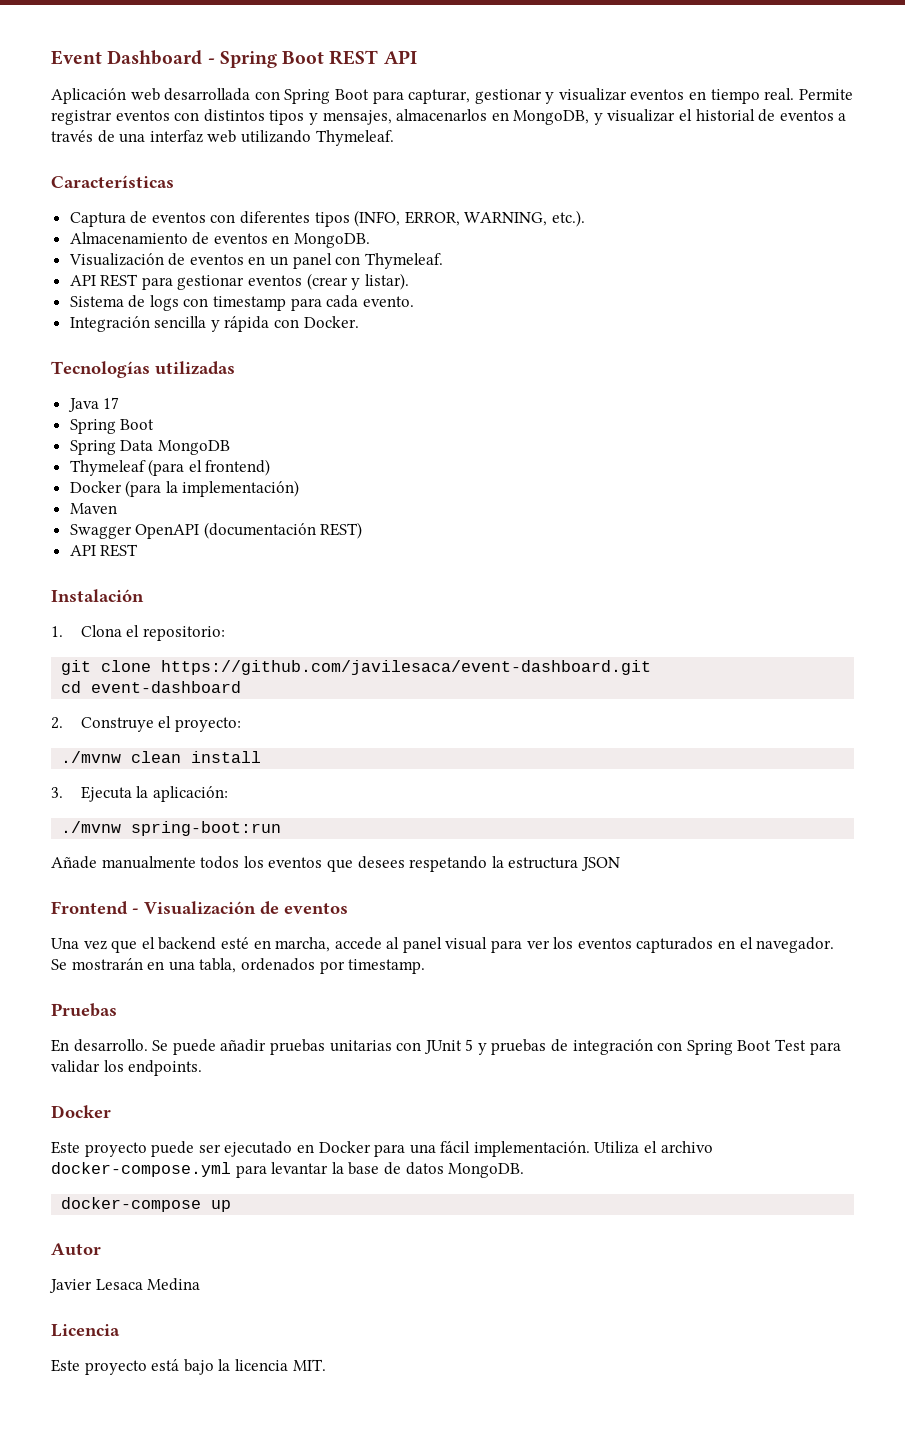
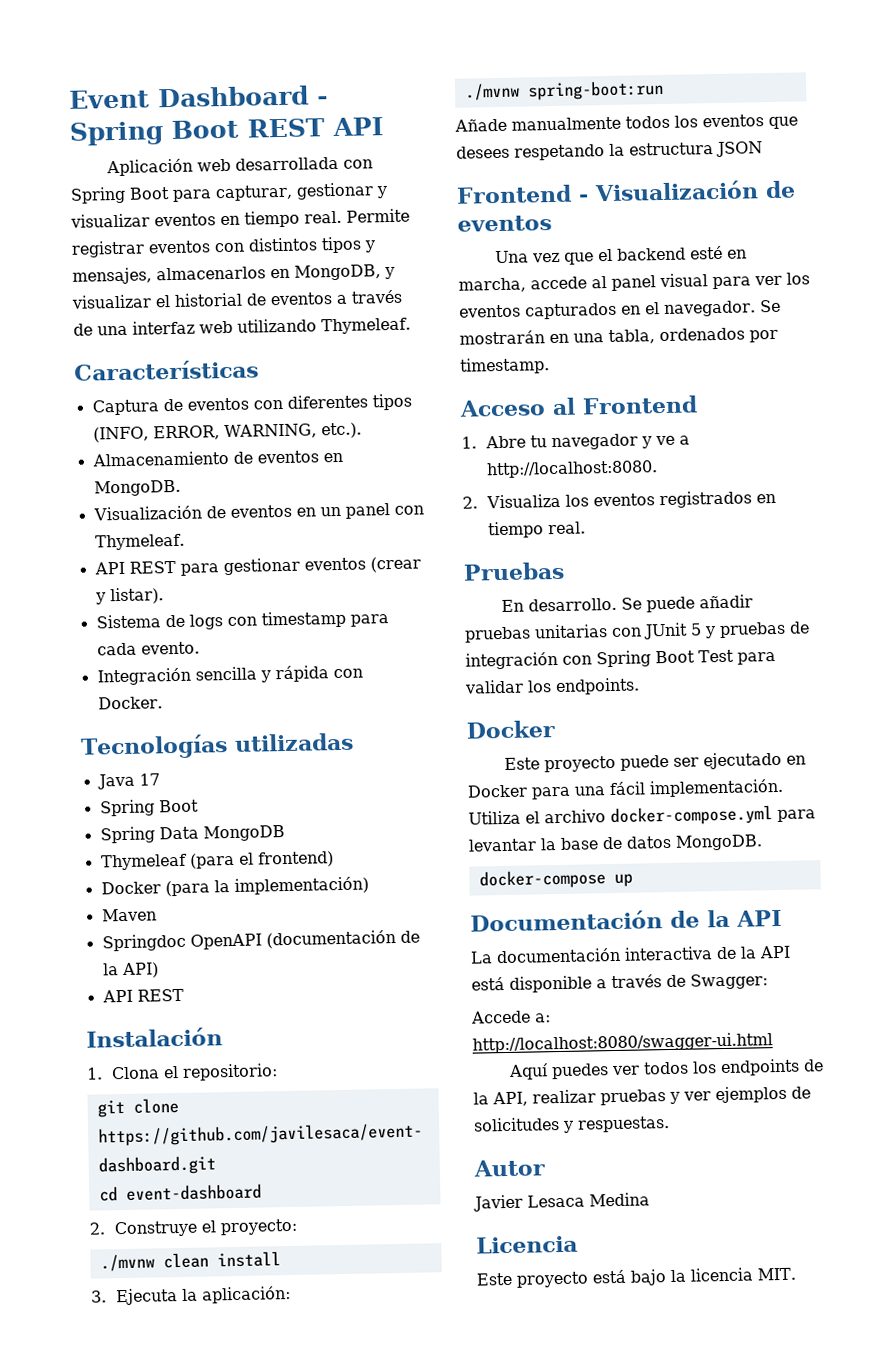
[69,524,132,539] Swagger -> [101,933,186,952] Springdoc
[320,522,363,539] REST) -> [399,930,420,943] [102,962,159,979] de la API)
(426, 966) none -> [459,395,698,417] [461,433,691,451] [486,460,659,479] [462,490,777,509] [488,521,587,539] // Acceso al Frontend // 1. Abre tu navegador y ve a http://localhost:8080. // 2. Visualiza los eventos registrados en tiempo real.
(232, 1206) none -> [470,909,782,932] [470,945,791,964] [471,973,768,993] [470,1010,551,1024] [472,1032,773,1054] [507,1058,824,1080] [473,1085,811,1107] [473,1116,670,1133] // Documentación de la API // La documentación interactiva de la API está disponible a través de Swagger: // Accede a: http://localhost:8080/swagger-ui.html // Aquí puedes ver todos los endpoints de la API, realizar pruebas y ver ejemplos de solicitudes y respuestas.

